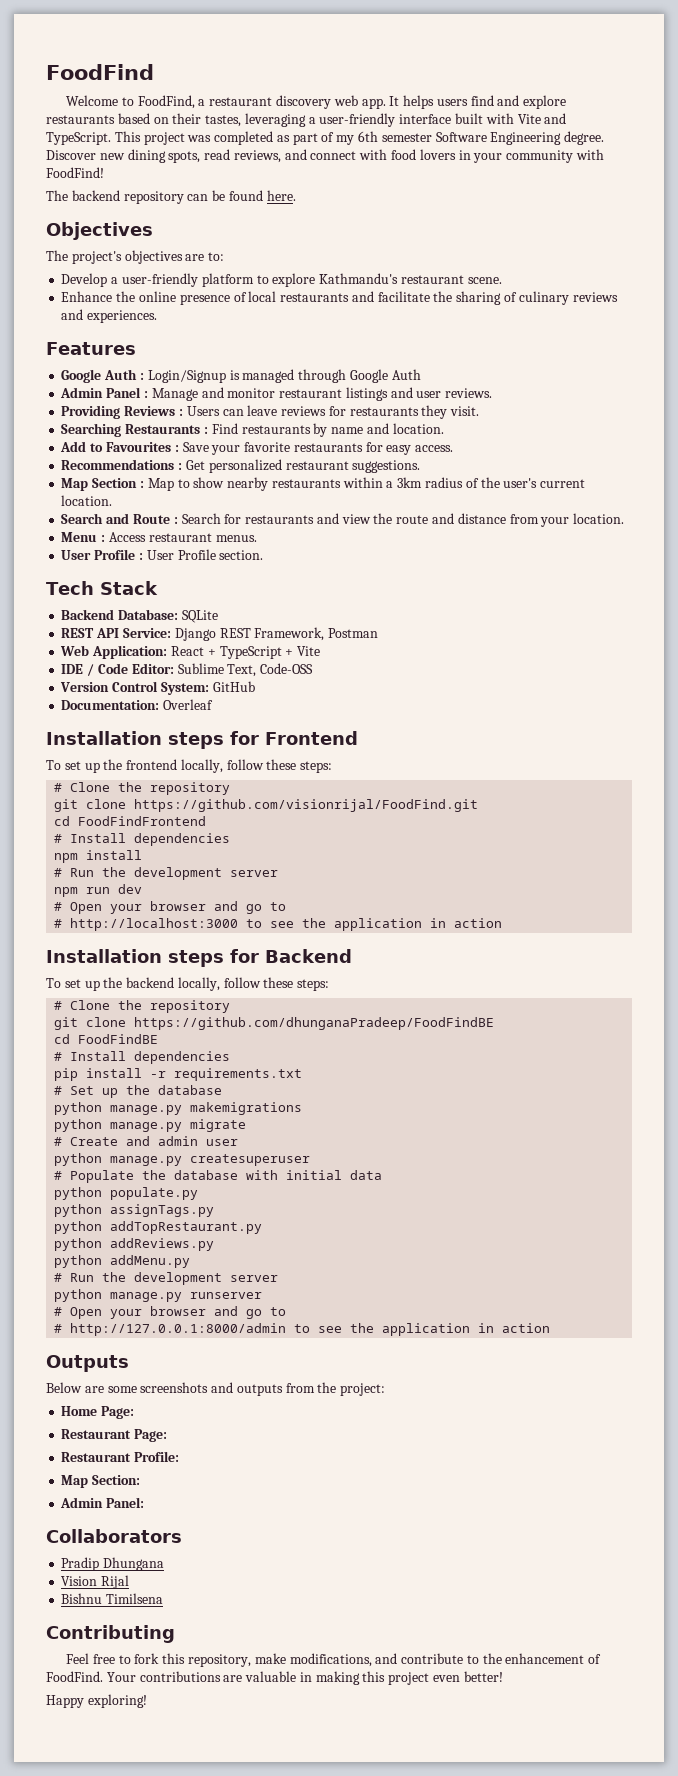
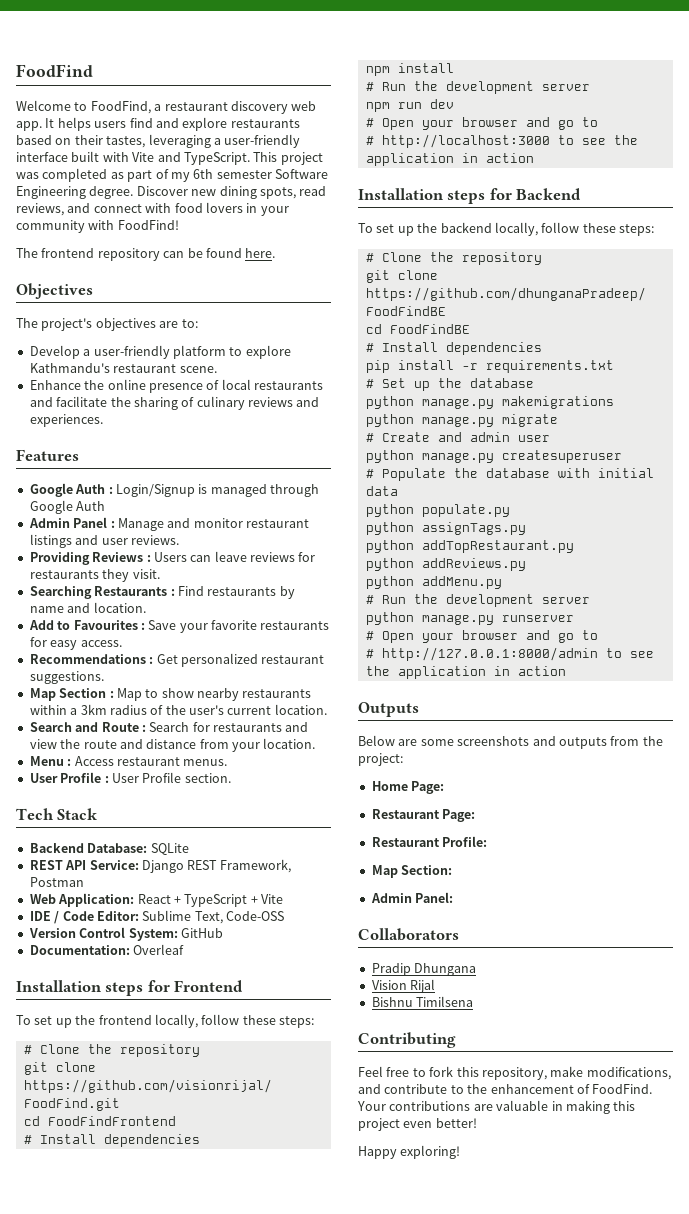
[71,190,120,201] backend -> [41,248,95,258] frontend

